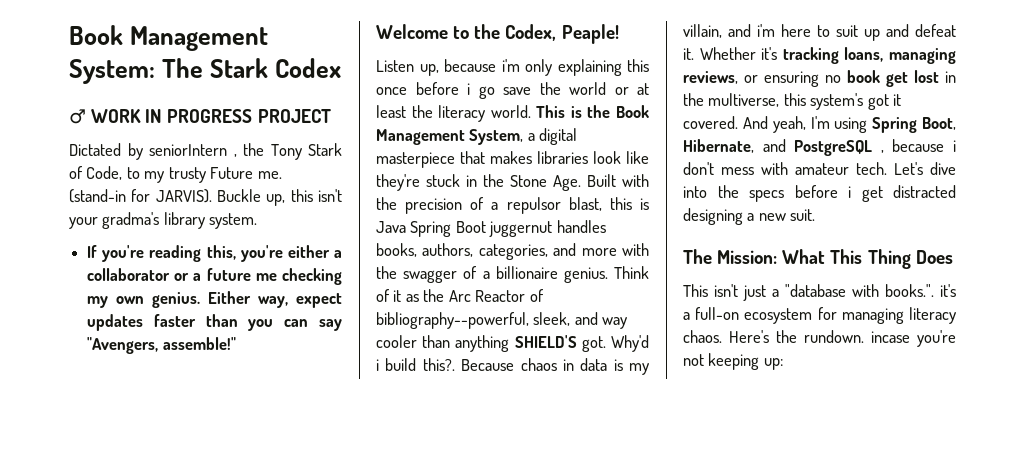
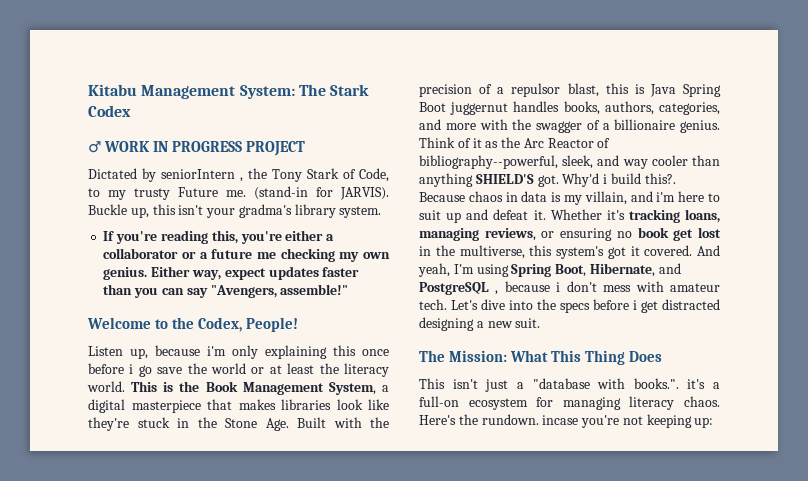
[69,25,123,45] Book -> [88,84,137,96] Kitabu
[561,24,619,44] Peaple! -> [245,317,298,332] People!

